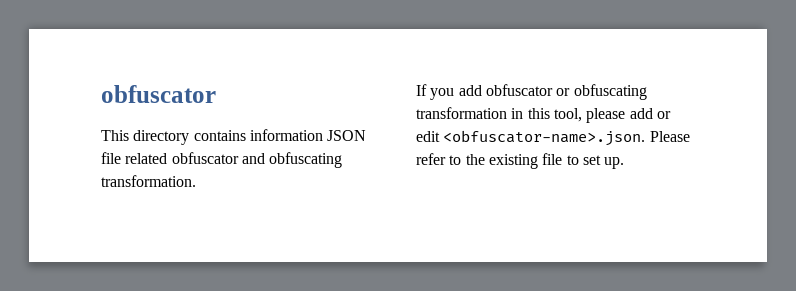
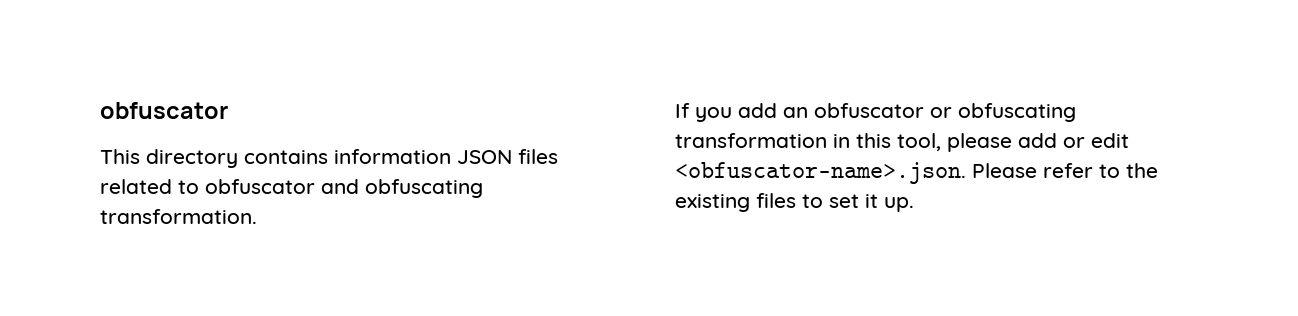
[101,152,168,164] file related -> [518,149,558,164] [100,179,199,194] files related to
(482, 90) none -> [783,107,808,118] an
[542,153,563,165] file -> [756,193,796,208] files
(601, 160) none -> [865,194,878,208] it

